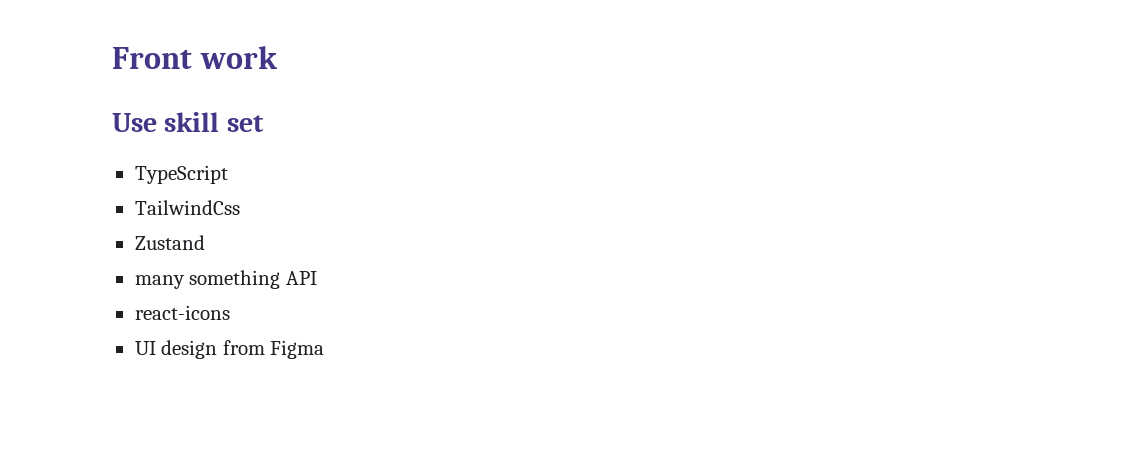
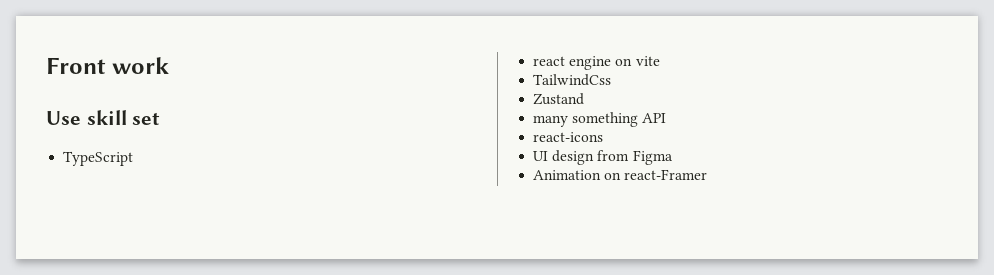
(228, 174) none -> [533,56,660,70] // react engine on vite
(325, 349) none -> [533,169,708,180] // Animation on react-Framer

